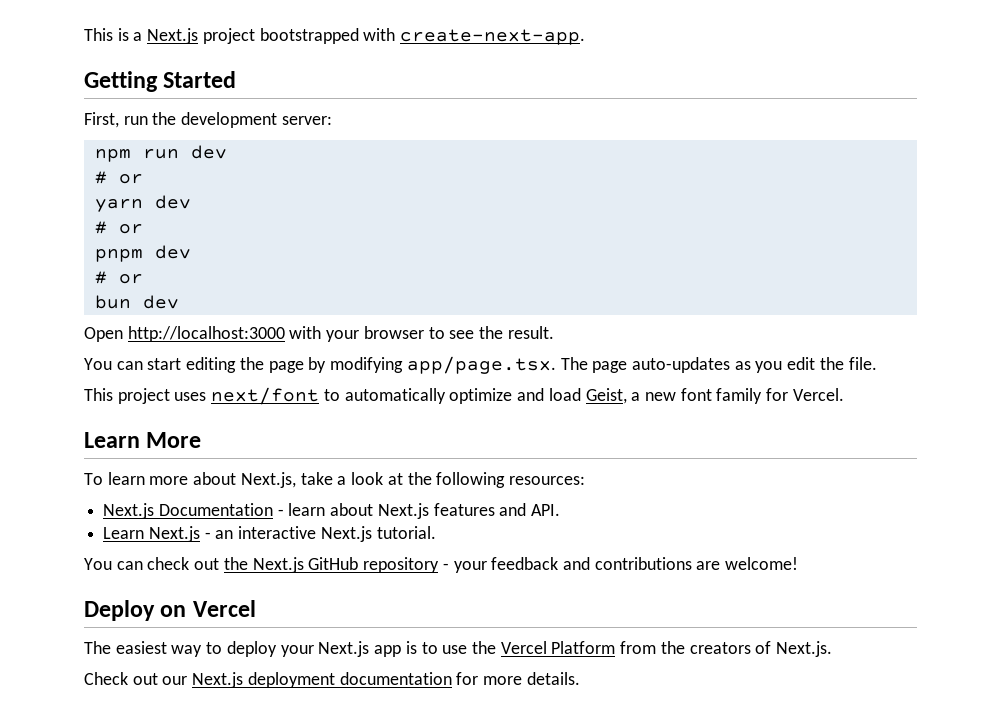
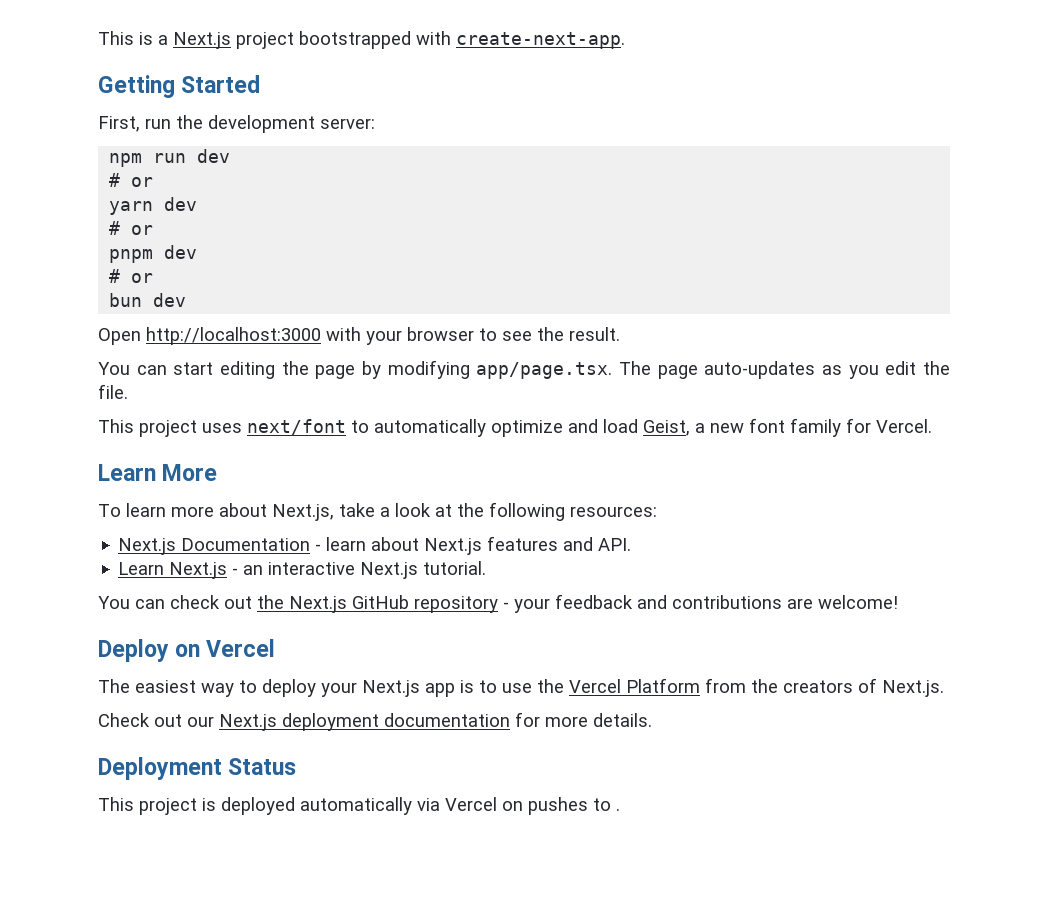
(580, 678) none -> [98,757,297,780] [98,797,620,815] // Deployment Status // This project is deployed automatically via Vercel on pushes to .

